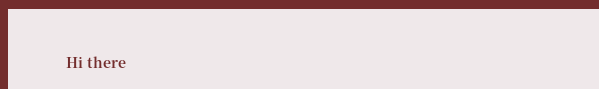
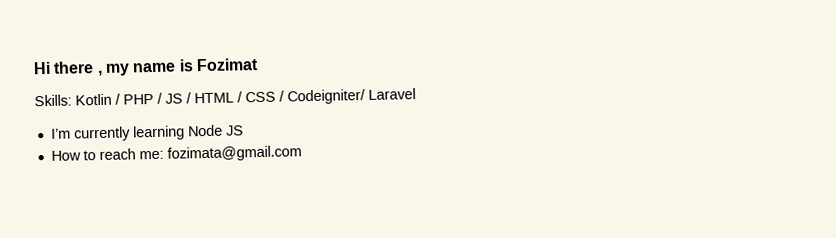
(126, 62) none -> [97,58,259,77] [34,88,416,107] [50,124,244,142] [50,145,302,162] , my name is Fozimat // Skills: Kotlin / PHP / JS / HTML / CSS / Codeigniter/ Laravel // I’m currently learning Node JS // How to reach me: fozimata@gmail.com

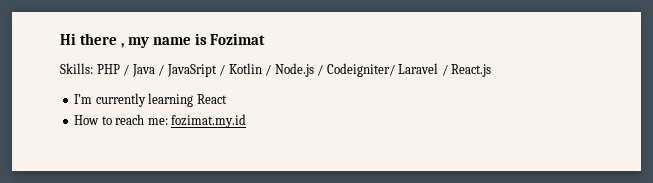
[75,91,276,106] Kotlin / PHP / JS / HTML / CSS -> [96,63,314,77] PHP / Java / JavaSript / Kotlin / Node.js
(416, 94) none -> [441,64,492,77] / React.js
[187,124,244,137] Node JS -> [196,94,227,104] React
[166,145,302,162] fozimata@gmail.com -> [171,114,247,128] fozimat.my.id

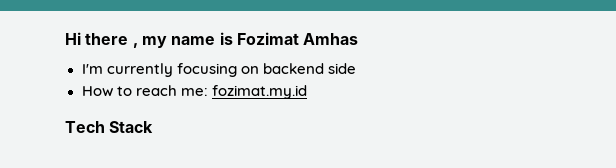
[60,63,492,77] [74,93,227,107] // Skills: PHP / Java / JavaSript / Kotlin / Node.js / Codeigniter/ Laravel / React.js // I’m currently learning React -> [303,33,359,45] [81,63,356,77] Amhas // I'm currently focusing on backend side
(247, 121) none -> [65,121,154,133] // Tech Stack

